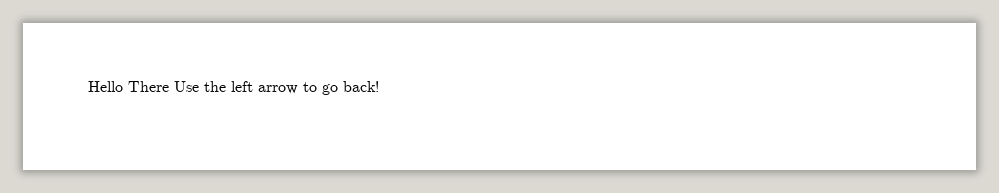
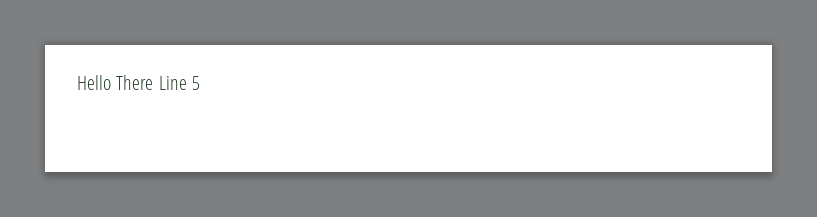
[174,81,379,95] Use the left arrow to go back! -> [158,76,200,90] Line 5

